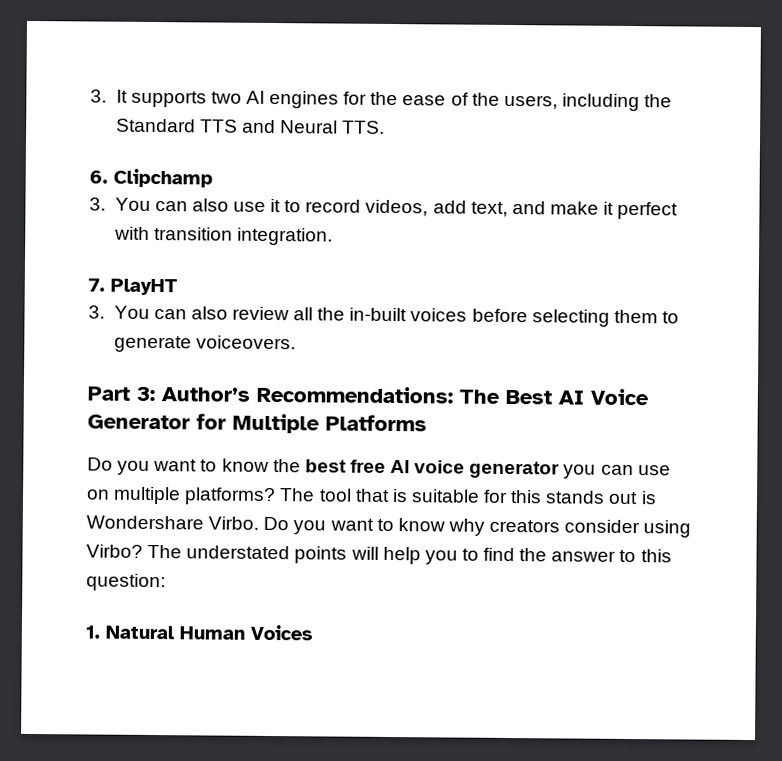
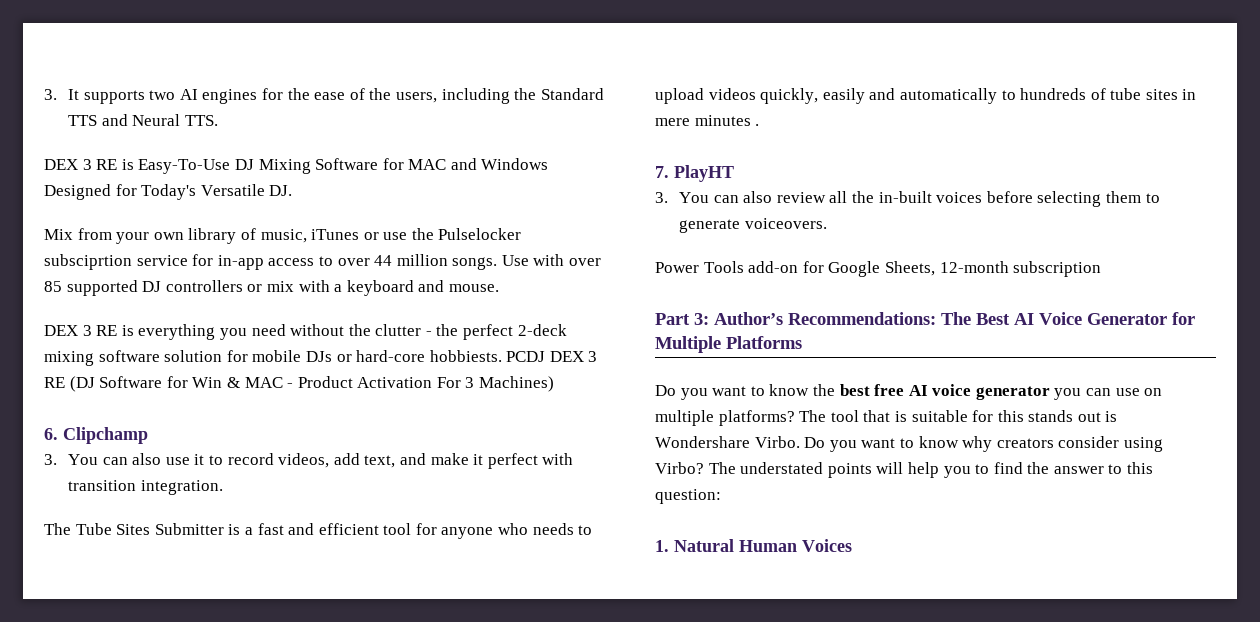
(386, 127) none -> [44,158,549,174] [44,184,293,200] [44,228,522,244] [44,254,602,270] [44,280,499,296] [44,324,567,340] [44,350,598,366] [44,376,555,392] // DEX 3 RE is Easy-To-Use DJ Mixing Software for MAC and Windows Designed for Today's Versatile DJ. // Mix from your own library of music, iTunes or use the Pulselocker subsciprtion service for in-app access to over 44 million songs. Use with over 85 supported DJ controllers or mix with a keyboard and mouse. // DEX 3 RE is everything you need without the clutter - the perfect 2-deck mixing software solution for mobile DJs or hard-core hobbiests. PCDJ DEX 3 RE (DJ Software for Win & MAC - Product Activation For 3 Machines)
(333, 236) none -> [44,523,593,539] [655,88,1197,104] [655,115,760,126] // The Tube Sites Submitter is a fast and efficient tool for anyone who needs to upload videos quickly, easily and automatically to hundreds of tube sites in mere minutes .
(296, 342) none -> [655,261,1102,277] // Power Tools add-on for Google Sheets, 12-month subscription

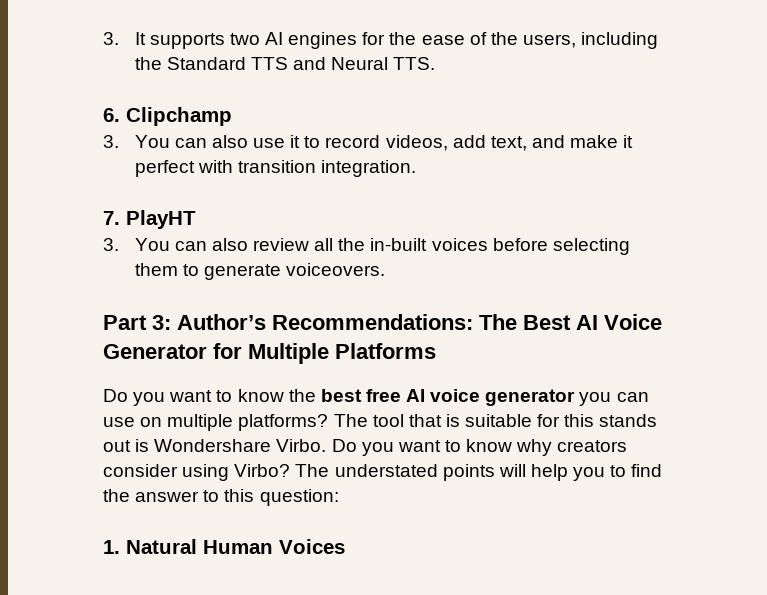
[44,158,549,174] [44,184,293,200] [44,228,522,244] [44,254,602,270] [44,280,499,296] [44,324,567,340] [44,350,598,366] [44,376,555,392] // DEX 3 RE is Easy-To-Use DJ Mixing Software for MAC and Windows Designed for Today's Versatile DJ. // Mix from your own library of music, iTunes or use the Pulselocker subsciprtion service for in-app access to over 44 million songs. Use with over 85 supported DJ controllers or mix with a keyboard and mouse. // DEX 3 RE is everything you need without the clutter - the perfect 2-deck mixing software solution for mobile DJs or hard-core hobbiests. PCDJ DEX 3 RE (DJ Software for Win & MAC - Product Activation For 3 Machines) -> (436, 63) none
[44,523,593,539] [655,88,1197,104] [655,115,760,126] // The Tube Sites Submitter is a fast and efficient tool for anyone who needs to upload videos quickly, easily and automatically to hundreds of tube sites in mere minutes . -> (416, 168) none
[655,261,1102,277] // Power Tools add-on for Google Sheets, 12-month subscription -> (385, 269) none

